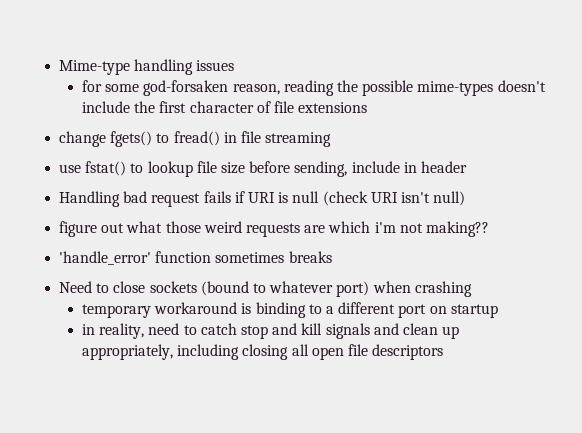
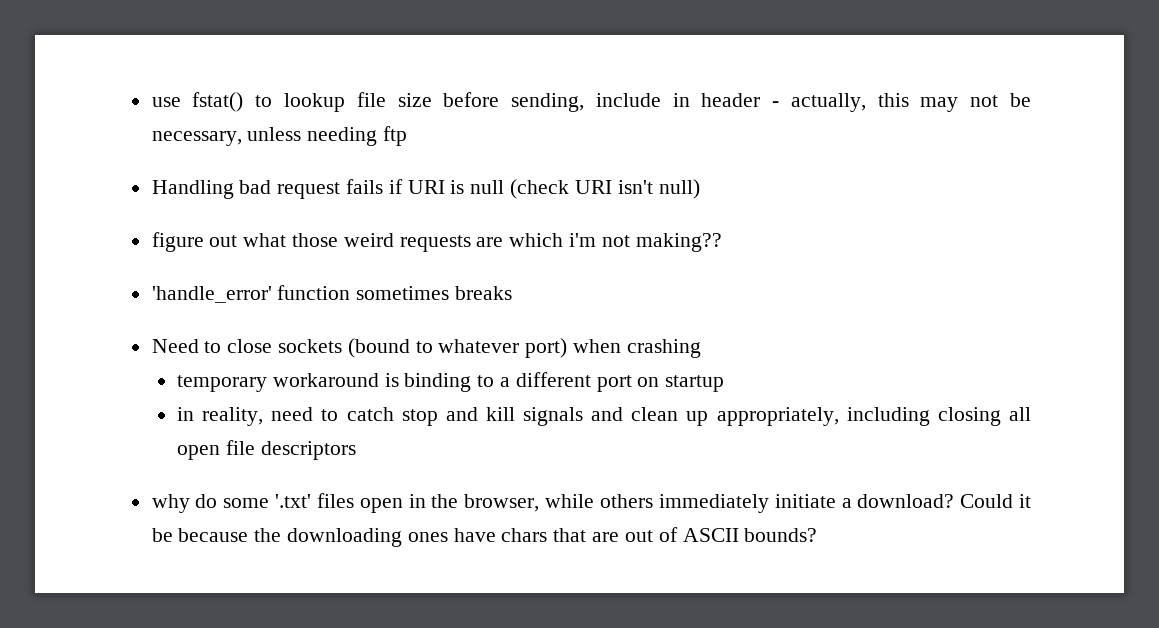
[59,59,235,75] [82,80,546,96] [82,101,368,113] [59,131,332,147] Mime-type handling issues // for some god-forsaken reason, reading the possible mime-types doesn't include the first character of file extensions // change fgets() to fread() in file streaming // -> (151, 102) none
(467, 167) none -> [772,93,1032,112] [151,126,408,146] - actually, this may not be necessary, unless needing ftp
(444, 352) none -> [151,493,1032,513] [151,527,818,547] // why do some '.txt' files open in the browser, while others immediately initiate a download? Could it be because the downloading ones have chars that are out of ASCII bounds?

